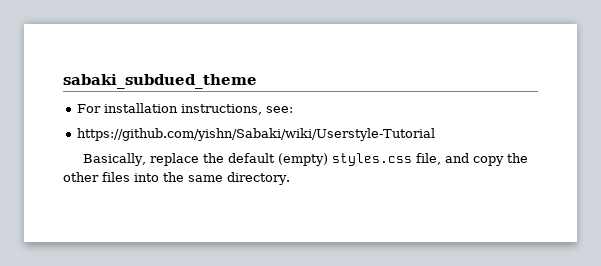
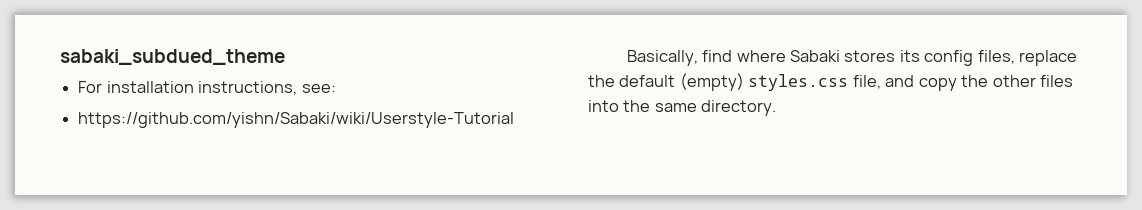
(147, 159) none -> [702,50,1015,66] find where Sabaki stores its config files,

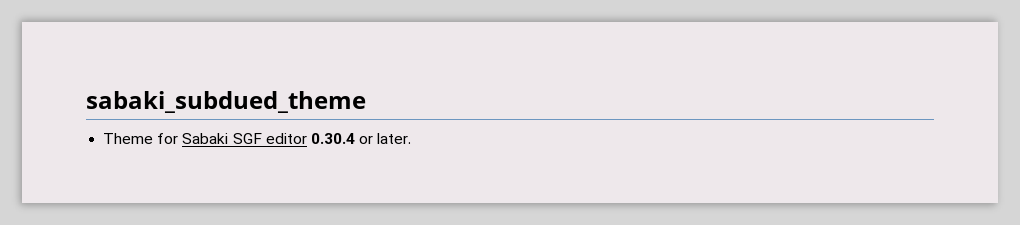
[78,81,336,95] [78,112,515,128] [626,50,1078,66] [588,73,1074,91] [588,100,777,116] For installation instructions, see: // https://github.com/yishn/Sabaki/wiki/Userstyle-Tutorial // Basically, find where Sabaki stores its config files, replace the default (empty) styles.css file, and copy the other files into the same directory. -> [103,133,412,144] Theme for Sabaki SGF editor 0.30.4 or later.

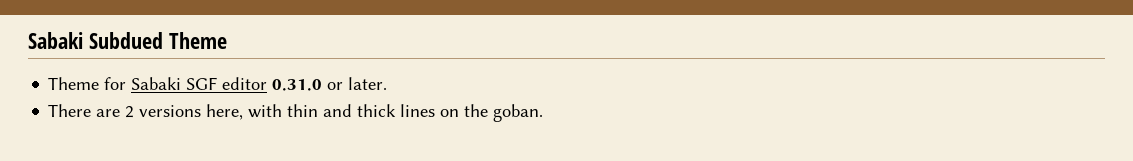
[86,91,366,113] sabaki_subdued_theme -> [28,32,227,49] Sabaki Subdued Theme
[310,133,355,144] 0.30.4 -> [272,79,323,91] 0.31.0
(412, 138) none -> [48,104,544,122] // There are 2 versions here, with thin and thick lines on the goban.

